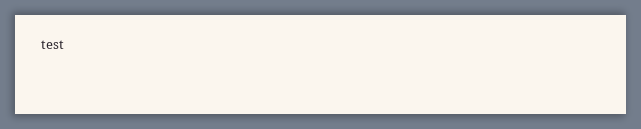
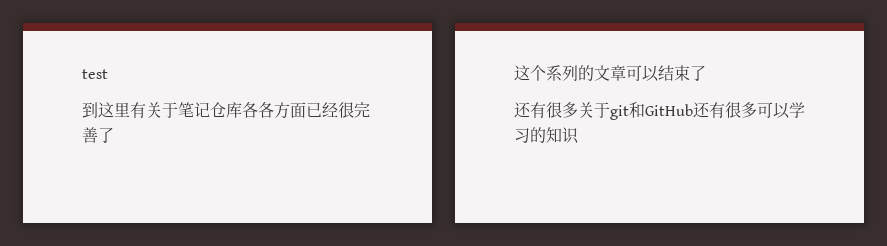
(64, 44) none -> [82,102,370,119] [82,127,114,143] [514,65,706,82] [514,102,805,120] [514,127,579,144] // 到这里有关于笔记仓库各各方面已经很完善了 // 这个系列的文章可以结束了 // 还有很多关于git和GitHub还有很多可以学习的知识

